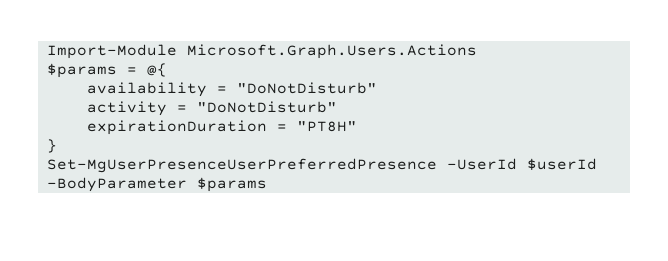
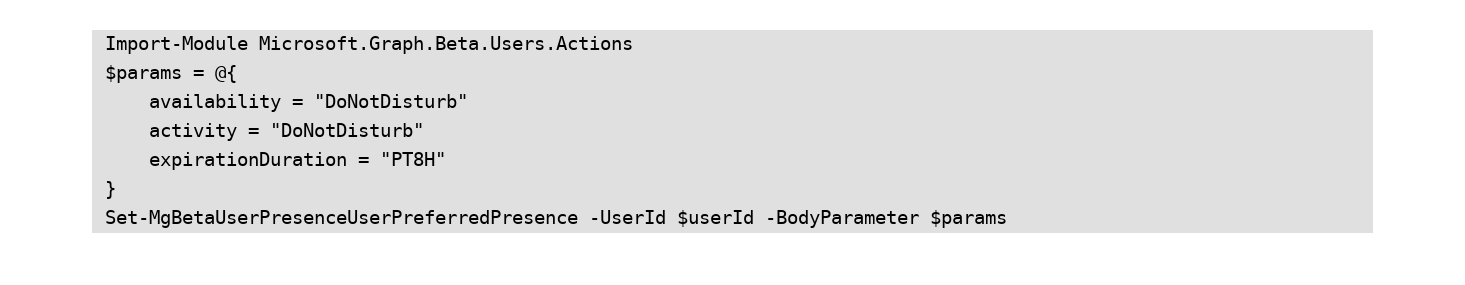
[186,44,477,59] Microsoft.Graph.Users.Actions -> [258,36,633,54] Microsoft.Graph.Beta.Users.Actions
[46,158,437,173] Set-MgUserPresenceUserPreferredPresence -> [104,210,578,228] Set-MgBetaUserPresenceUserPreferredPresence

